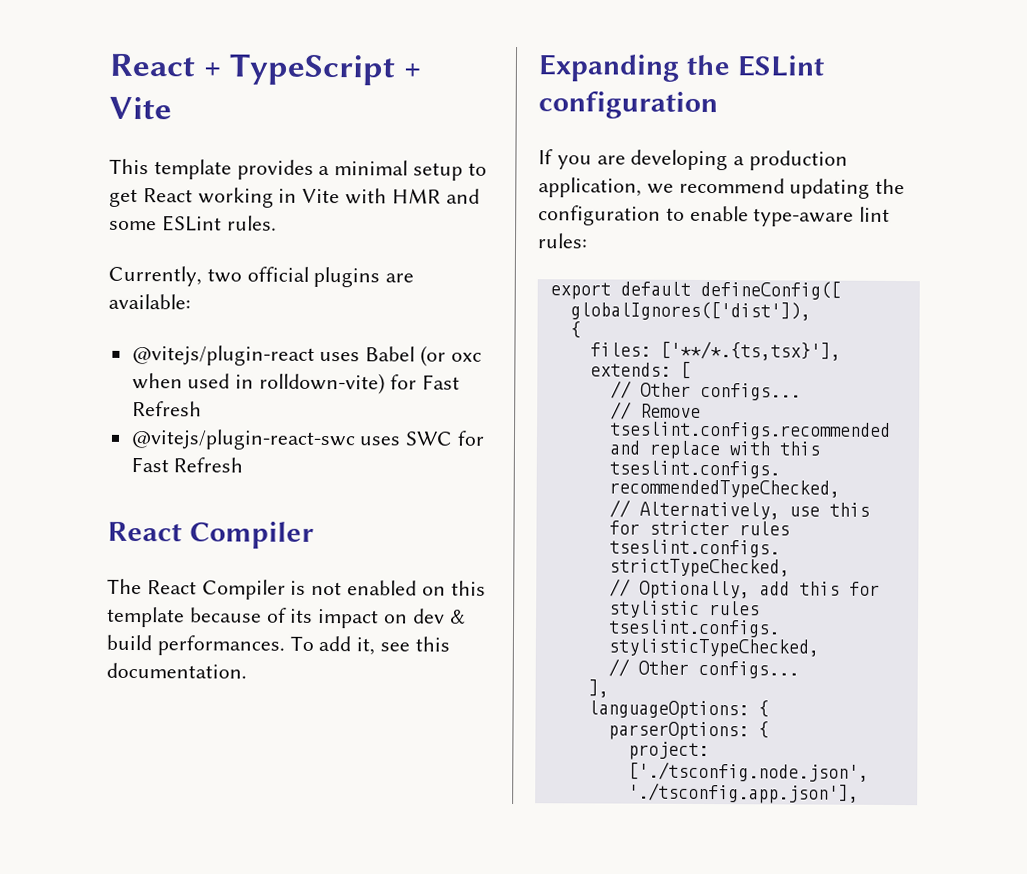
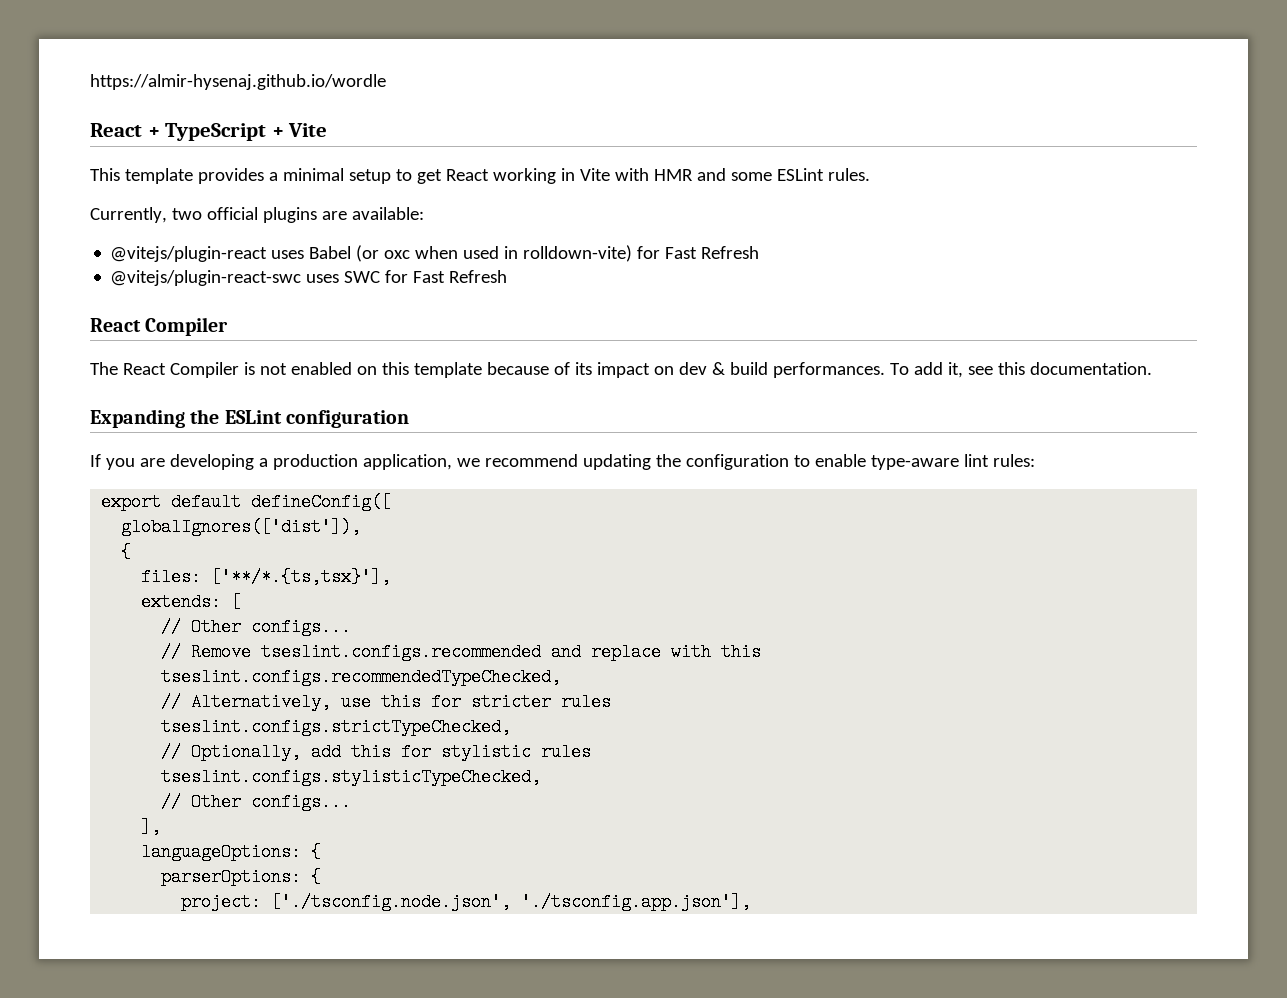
(109, 65) none -> [90,74,386,90] https://almir-hysenaj.github.io/wordle //

